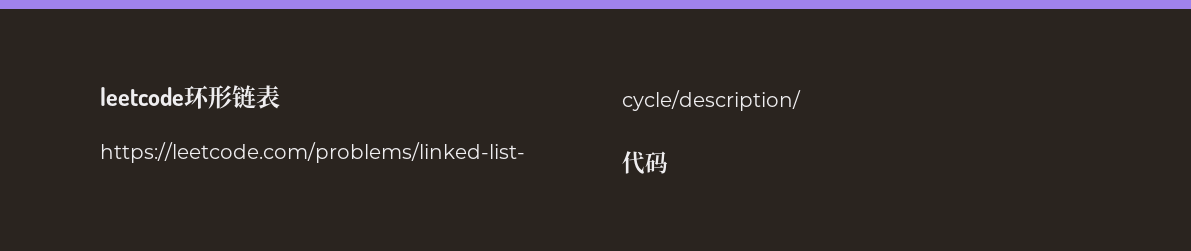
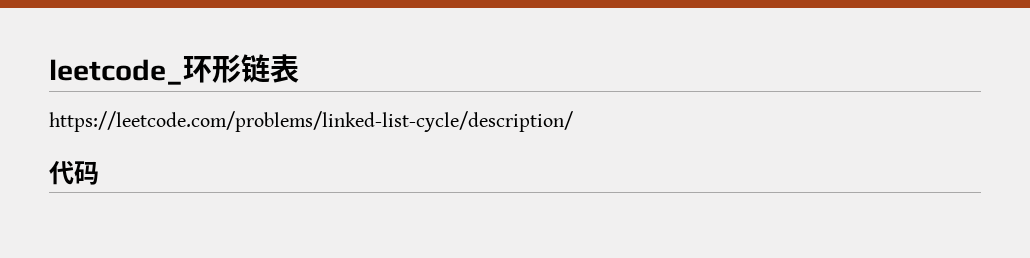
[100,87,184,106] leetcode -> [49,59,183,85] leetcode_

